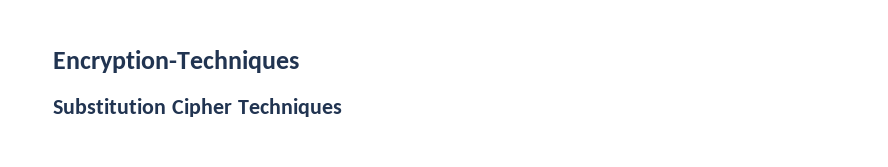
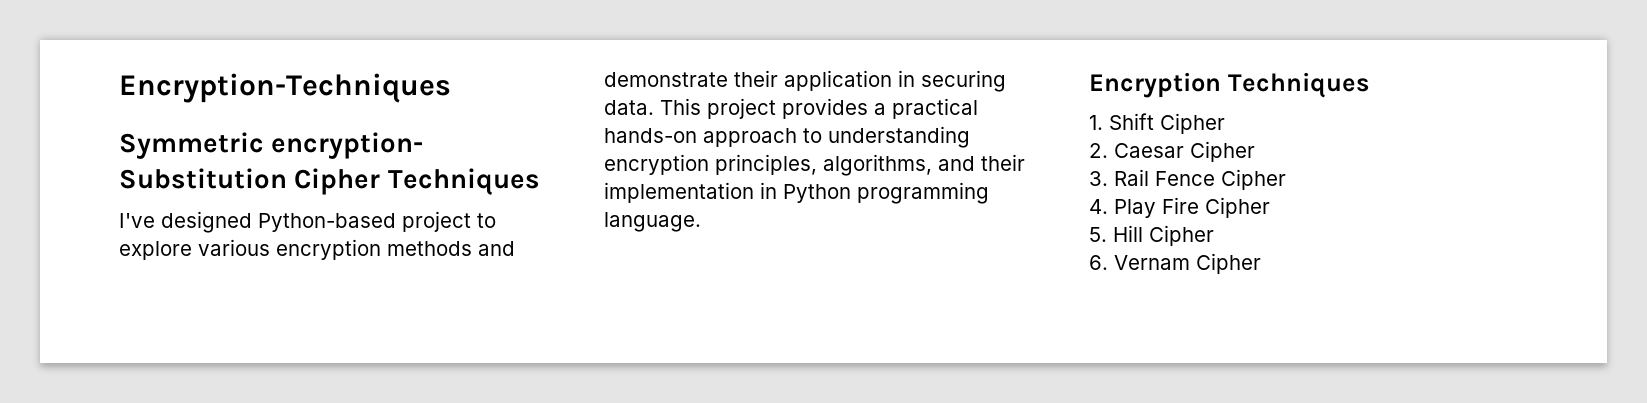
(299, 61) none -> [119,132,424,159] Symmetric encryption-
(342, 107) none -> [119,211,496,233] [119,239,515,260] [604,70,1006,92] [604,98,978,119] [604,126,970,148] [604,154,1025,176] [604,182,989,204] [604,212,701,232] [1089,72,1369,98] [1089,113,1225,134] [1089,141,1255,162] [1089,169,1286,190] [1089,197,1270,218] [1089,225,1214,246] [1089,253,1261,274] // I've designed Python-based project to explore various encryption methods and demonstrate their application in securing data. This project provides a practical hands-on approach to understanding encryption principles, algorithms, and their implementation in Python programming language. // Encryption Techniques // 1. Shift Cipher // 2. Caesar Cipher // 3. Rail Fence Cipher // 4. Play Fire Cipher // 5. Hill Cipher // 6. Vernam Cipher

